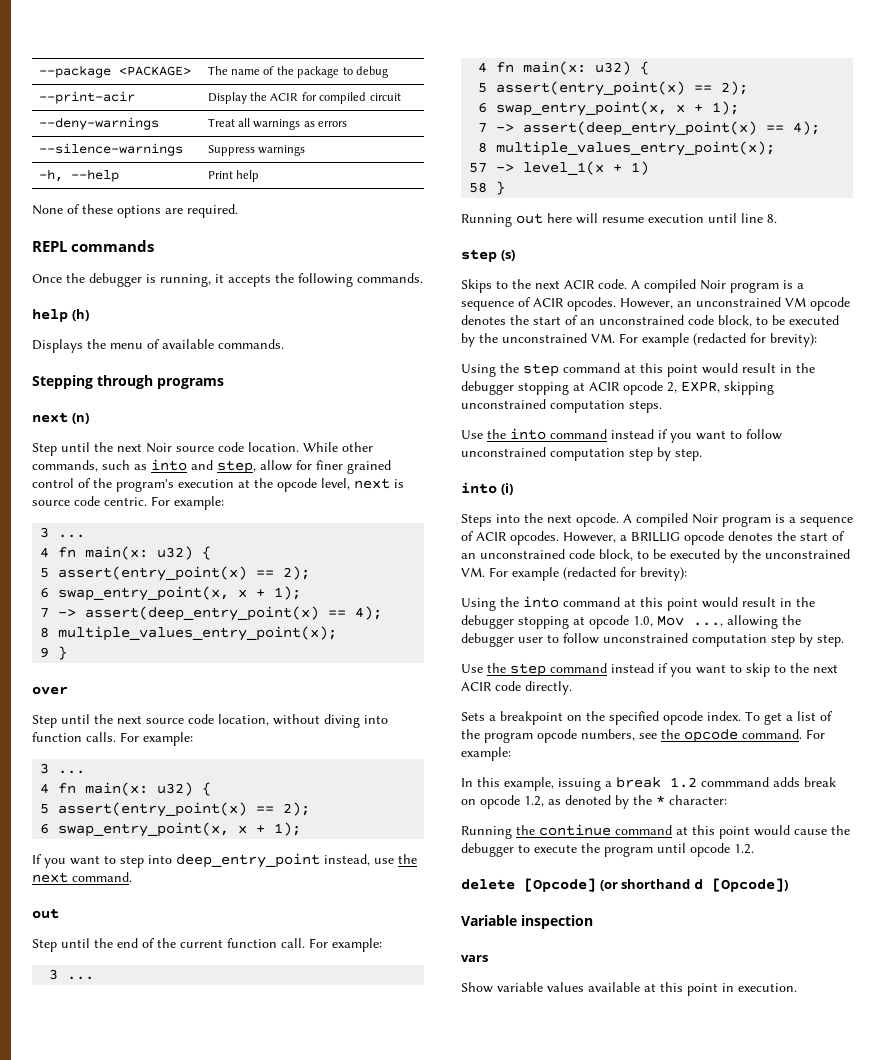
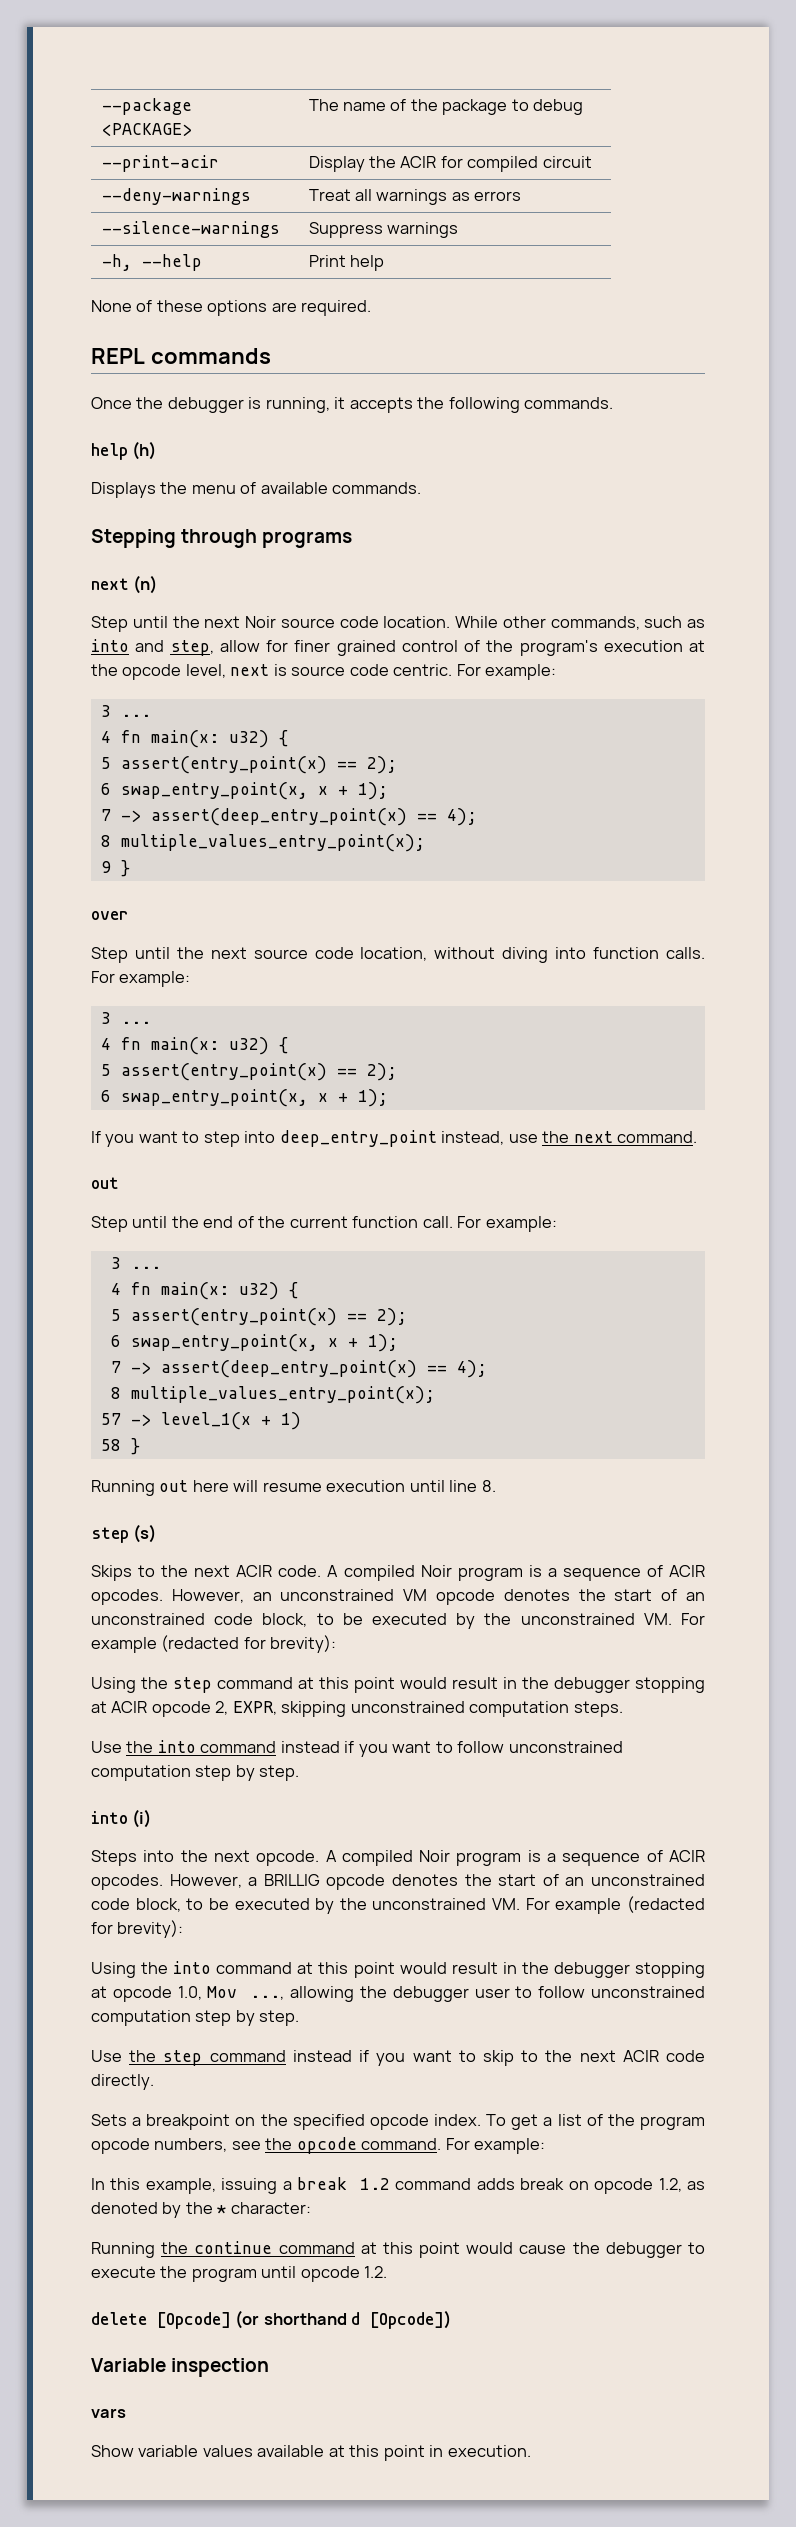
[701,777,769,787] commmand -> [395,2178,472,2190] command

